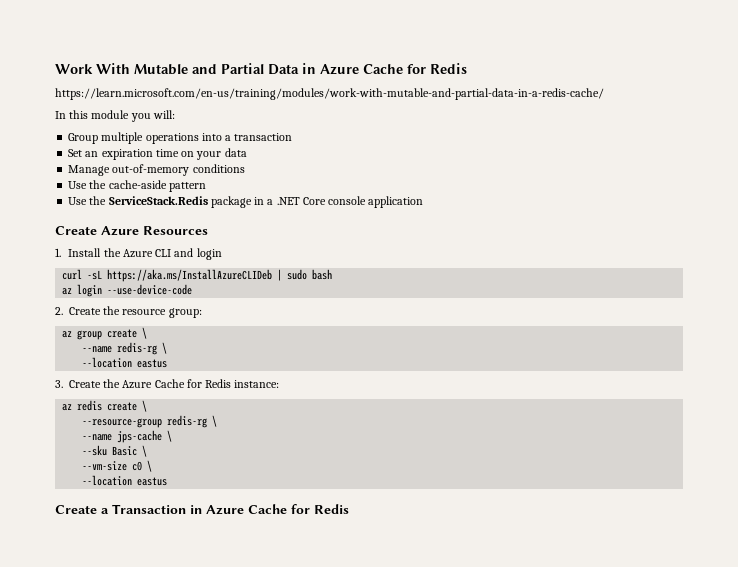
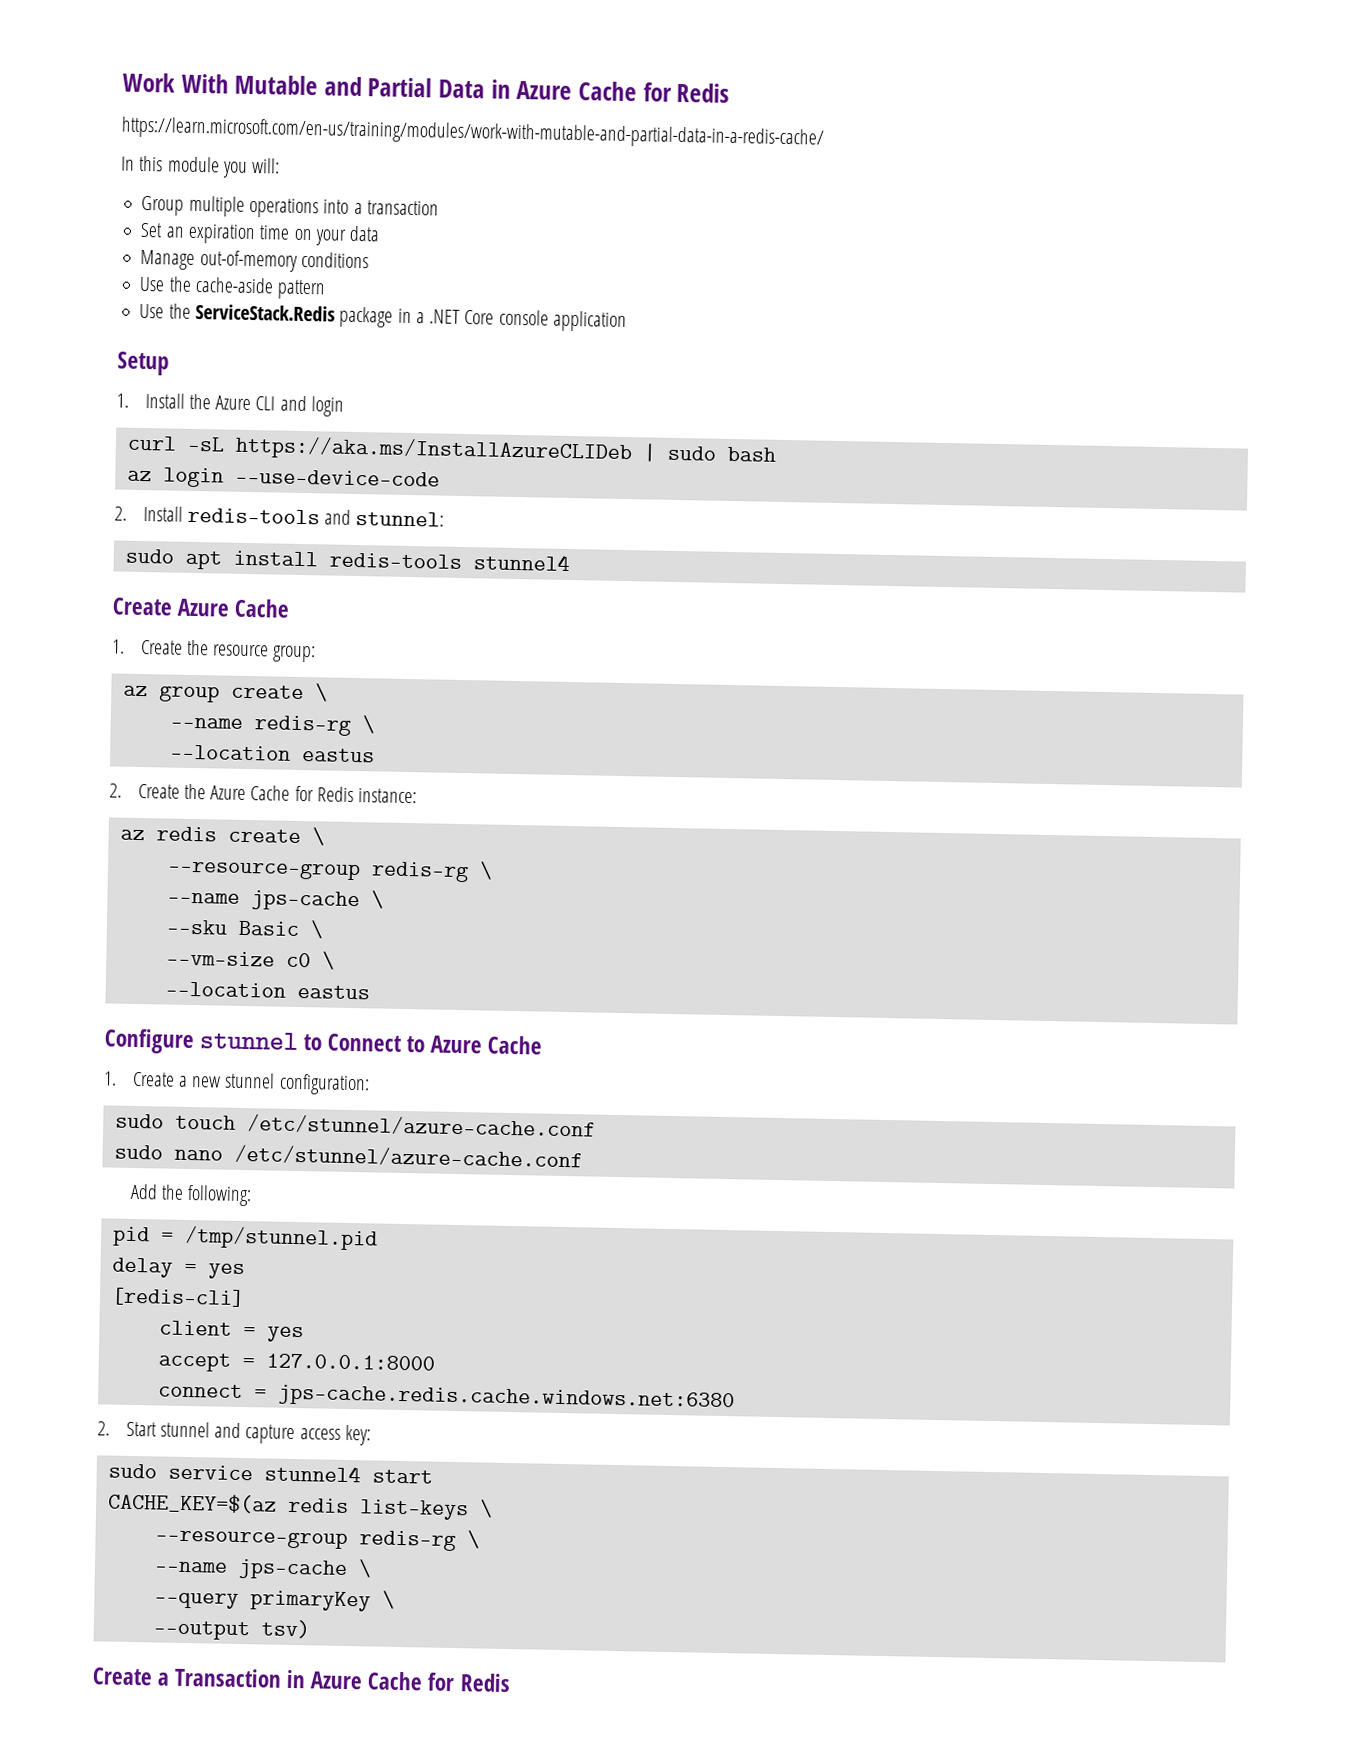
[55,226,208,236] Create Azure Resources -> [117,351,169,376] Setup
(63, 311) none -> [142,506,445,527] [124,548,570,571] [112,597,291,618] [112,639,125,654] Install redis-tools and stunnel: // sudo apt install redis-tools stunnel4 // Create Azure Cache // 1.
[55,380,63,388] 3. -> [109,783,122,798] 2.
(168, 481) none -> [104,1028,543,1055] [103,1071,370,1096] [114,1113,596,1138] [113,1144,583,1169] [129,1183,253,1207] [111,1225,378,1251] [111,1257,245,1280] [110,1287,245,1308] [158,1320,304,1343] [157,1352,435,1372] [157,1383,735,1413] [97,1421,371,1446] [107,1463,433,1484] [107,1492,493,1521] [154,1529,480,1552] [153,1558,372,1581] [153,1590,395,1612] [152,1619,311,1641] // Configure stunnel to Connect to Azure Cache // 1. Create a new stunnel configuration: // sudo touch /etc/stunnel/azure-cache.conf // sudo nano /etc/stunnel/azure-cache.conf // Add the following: // pid = /tmp/stunnel.pid // delay = yes // [redis-cli] // client = yes // accept = 127.0.0.1:8000 // connect = jps-cache.redis.cache.windows.net:6380 // 2. Start stunnel and capture access key: // sudo service stunnel4 start // CACHE_KEY=$(az redis list-keys \ // --resource-group redis-rg \ // --name jps-cache \ // --query primaryKey \ // --output tsv)

